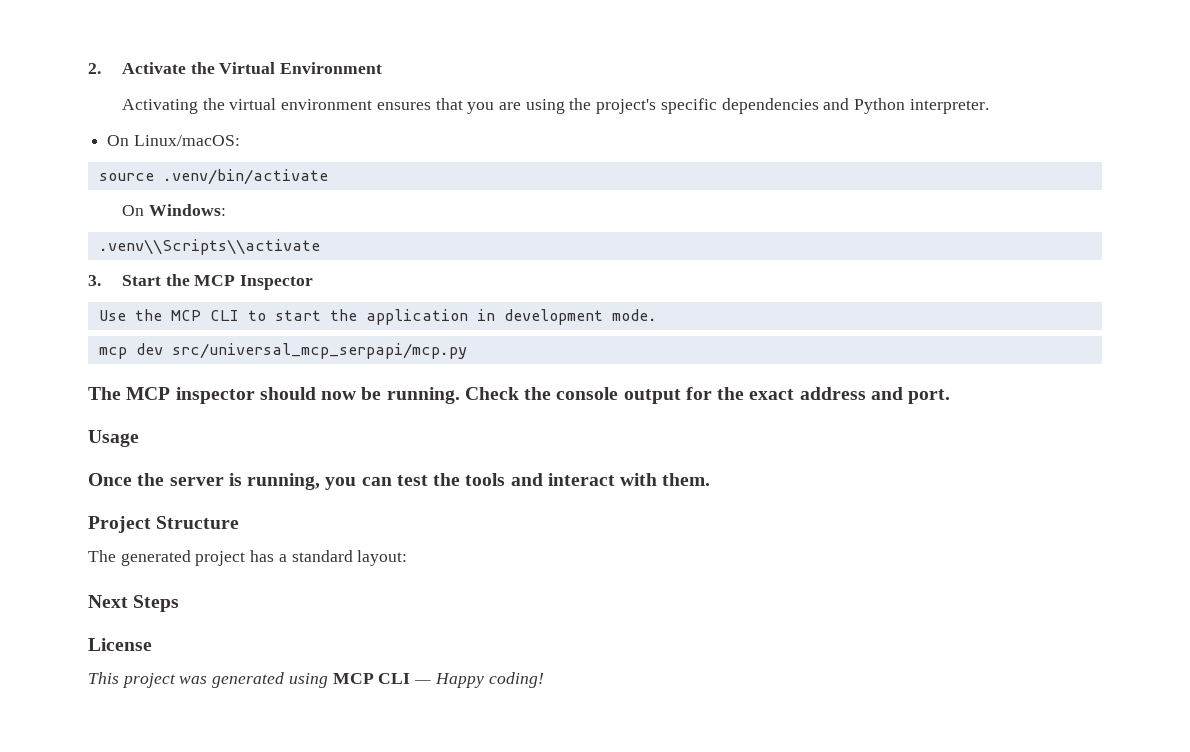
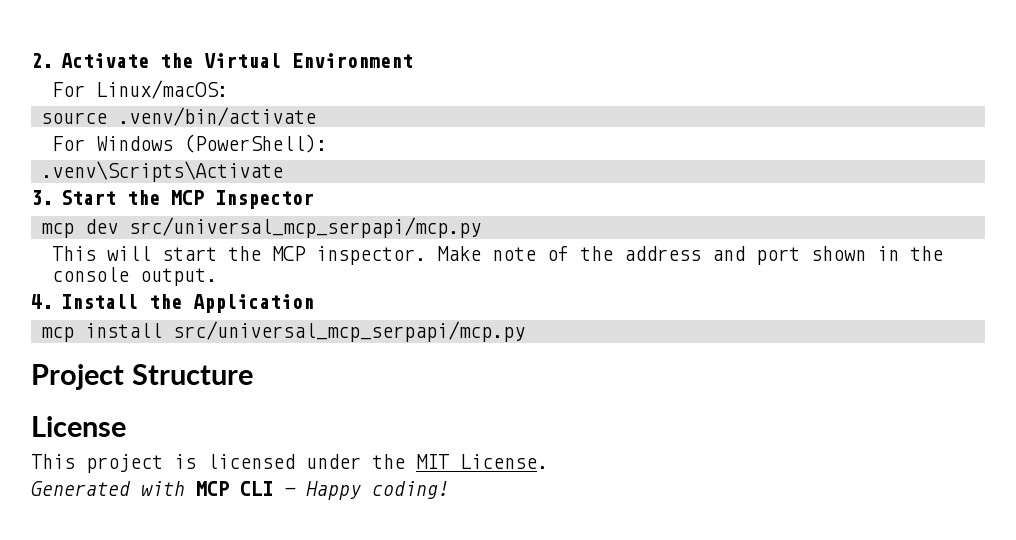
[121,98,989,114] [107,135,130,146] Activating the virtual environment ensures that you are using the project's specific dependencies and Python interpreter. // On -> [51,82,85,97] For
[121,204,226,216] [98,239,320,255] On Windows: // .venv\\Scripts\\activate -> [51,134,327,153] [40,161,283,182] For Windows (PowerShell): // .venv\Scripts\Activate
[98,309,657,325] [98,343,467,359] [88,387,951,404] [88,430,139,447] [88,473,711,490] [88,516,240,533] [88,550,408,566] [88,595,180,612] [88,638,152,651] [88,672,328,688] Use the MCP CLI to start the application in development mode. // mcp dev src/universal_mcp_serpapi/mcp.py // The MCP inspector should now be running. Check the console output for the exact address and port. // Usage // Once the server is running, you can test the tools and interact with them. // Project Structure // The generated project has a standard layout: // Next Steps // License // This project was generated using -> [40,217,481,238] [51,246,943,265] [51,267,217,286] [31,294,315,313] [40,321,525,342] [31,364,253,390] [31,416,126,437] [31,454,548,473] [31,481,185,496] mcp dev src/universal_mcp_serpapi/mcp.py // This will start the MCP inspector. Make note of the address and port shown in the console output. // 4. Install the Application // mcp install src/universal_mcp_serpapi/mcp.py // Project Structure // License // This project is licensed under the MIT License. // Generated with

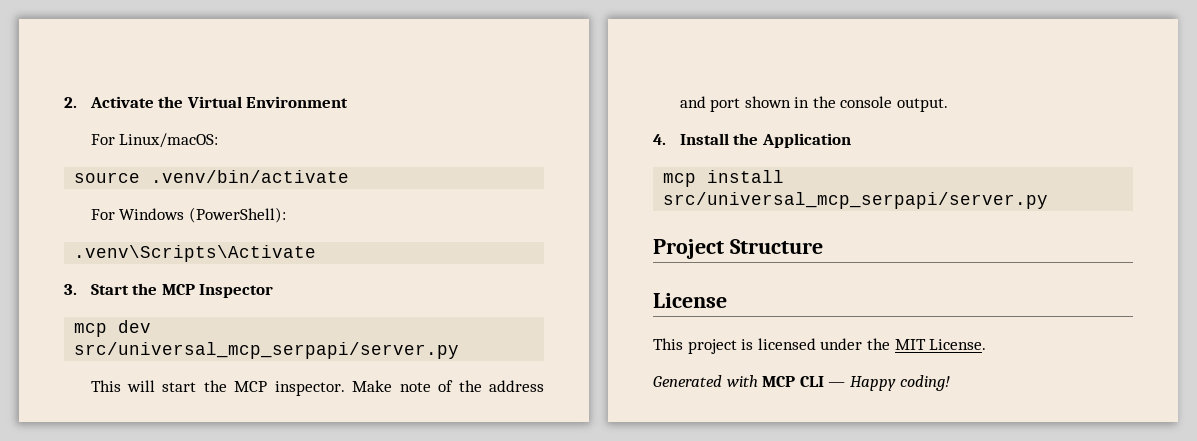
[128,217,481,238] src/universal_mcp_serpapi/mcp.py -> [74,342,460,359] src/universal_mcp_serpapi/server.py
[172,321,525,342] src/universal_mcp_serpapi/mcp.py -> [663,192,1049,209] src/universal_mcp_serpapi/server.py

